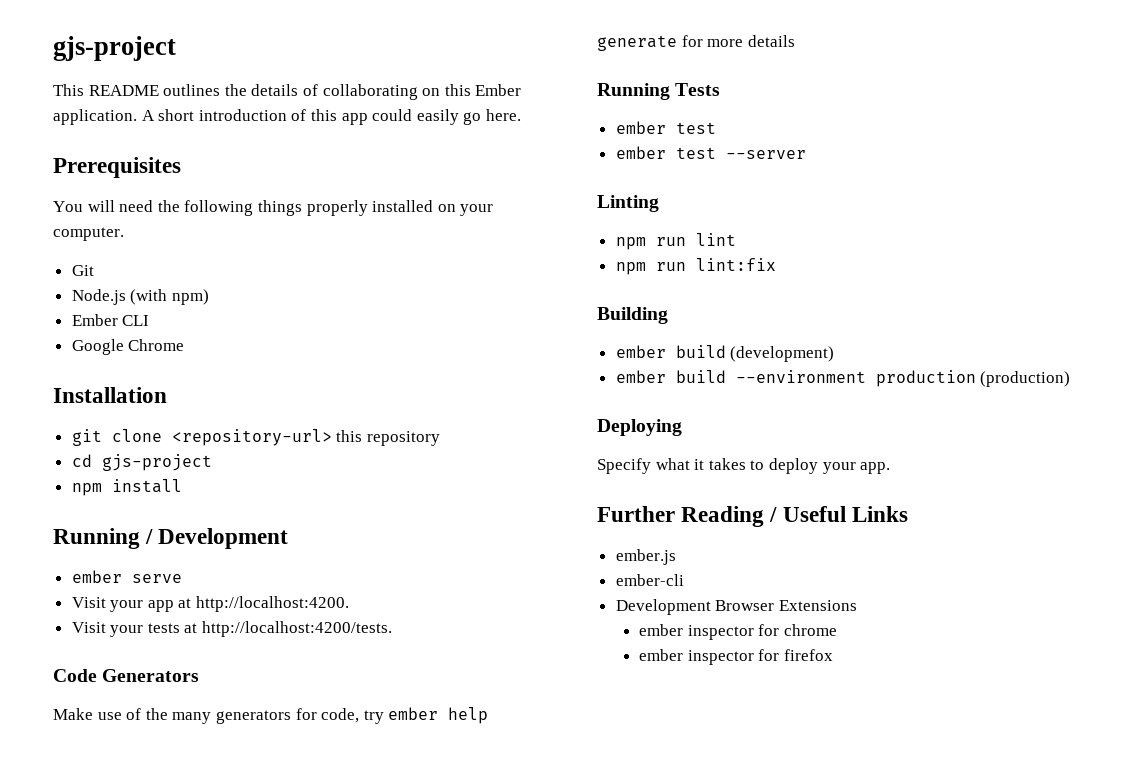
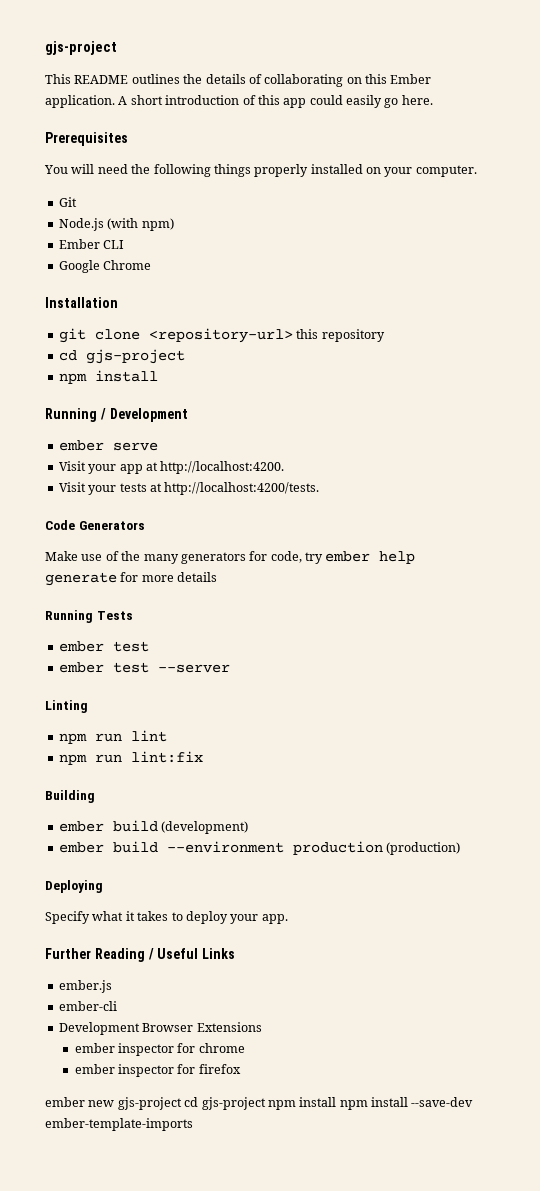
(833, 655) none -> [45,1097,474,1110] [45,1118,193,1131] // ember new gjs-project cd gjs-project npm install npm install --save-dev ember-template-imports

